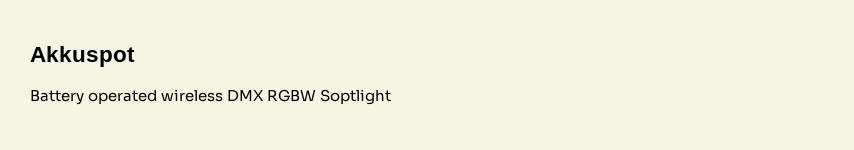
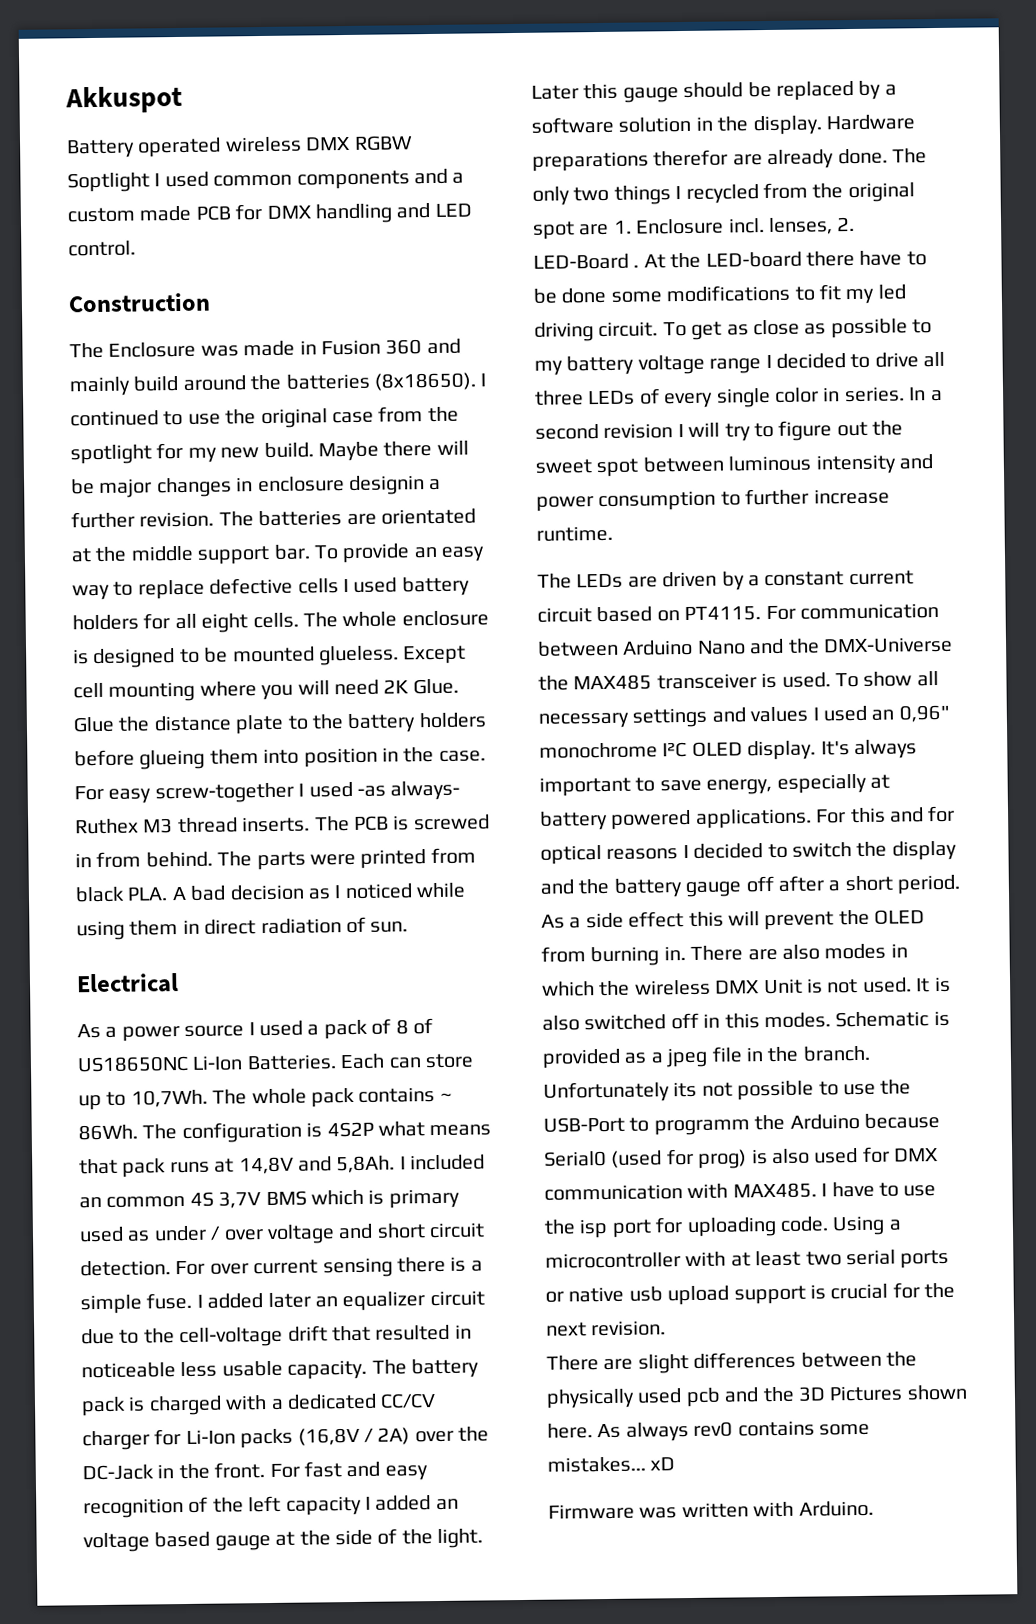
(392, 97) none -> [154,168,465,190] [67,202,472,224] [68,240,136,257] [68,292,211,313] [69,338,461,359] [69,372,487,397] [70,406,459,429] [70,440,469,465] [71,475,442,498] [71,508,476,529] [71,543,486,565] [72,576,470,601] [72,610,489,633] [73,645,467,669] [73,678,459,702] [73,712,486,735] [74,746,486,770] [74,780,461,804] [75,814,490,835] [75,847,476,871] [75,882,467,903] [76,916,409,941] [76,973,179,994] [77,1018,433,1042] [77,1053,474,1073] [78,1087,453,1111] [78,1121,492,1144] [79,1154,486,1178] [79,1188,460,1209] [79,1222,486,1244] [80,1256,483,1278] [80,1290,485,1315] [81,1324,472,1348] [81,1358,479,1380] [81,1393,437,1417] [82,1426,490,1451] [82,1461,428,1481] [83,1495,459,1519] [83,1528,484,1553] [531,80,897,103] [531,114,915,136] [532,148,927,172] [532,182,915,206] [532,216,856,240] [533,250,927,270] [533,284,906,305] [534,318,933,342] [534,351,946,376] [535,386,943,409] [535,420,904,442] [535,454,933,478] [536,488,890,512] [536,525,613,542] [537,570,914,591] [537,602,939,623] [537,636,953,657] [538,671,939,691] [538,704,950,729] [539,739,917,761] [539,773,890,797] [539,805,956,831] [540,840,957,865] [540,874,962,898] [541,909,926,931] [541,943,908,967] [542,976,951,997] [542,1010,950,1031] [542,1045,870,1069] [543,1079,912,1103] [543,1113,940,1136] [544,1146,939,1169] [544,1181,937,1201] [544,1215,901,1239] [545,1249,950,1269] [545,1282,956,1306] [546,1320,667,1337] [546,1351,917,1374] [546,1384,968,1409] [547,1420,870,1442] [547,1456,676,1473] [548,1500,874,1520] I used common components and a custom made PCB for DMX handling and LED control. // Construction // The Enclosure was made in Fusion 360 and mainly build around the batteries (8x18650). I continued to use the original case from the spotlight for my new build. Maybe there will be major changes in enclosure designin a further revision. The batteries are orientated at the middle support bar. To provide an easy way to replace defective cells I used battery holders for all eight cells. The whole enclosure is designed to be mounted glueless. Except cell mounting where you will need 2K Glue. Glue the distance plate to the battery holders before glueing them into position in the case. For easy screw-together I used -as always- Ruthex M3 thread inserts. The PCB is screwed in from behind. The parts were printed from black PLA. A bad decision as I noticed while using them in direct radiation of sun. // Electrical // As a power source I used a pack of 8 of US18650NC Li-Ion Batteries. Each can store up to 10,7Wh. The whole pack contains ~ 86Wh. The configuration is 4S2P what means that pack runs at 14,8V and 5,8Ah. I included an common 4S 3,7V BMS which is primary used as under / over voltage and short circuit detection. For over current sensing there is a simple fuse. I added later an equalizer circuit due to the cell-voltage drift that resulted in noticeable less usable capacity. The battery pack is charged with a dedicated CC/CV charger for Li-Ion packs (16,8V / 2A) over the DC-Jack in the front. For fast and easy recognition of the left capacity I added an voltage based gauge at the side of the light. Later this gauge should be replaced by a software solution in the display. Hardware preparations therefor are already done. The only two things I recycled from the original spot are 1. Enclosure incl. lenses, 2. LED-Board . At the LED-board there have to be done some modifications to fit my led driving circuit. To get as close as possible to my battery voltage range I decided to drive all three LEDs of every single color in series. In a second revision I will try to figure out the sweet spot between luminous intensity and power consumption to further increase runtime. // The LEDs are driven by a constant current circuit based on PT4115. For communication between Arduino Nano and the DMX-Universe the MAX485 transceiver is used. To show all necessary settings and values I used an 0,96" monochrome I²C OLED display. It's always important to save energy, especially at battery powered applications. For this and for optical reasons I decided to switch the display and the battery gauge off after a short period. As a side effect this will prevent the OLED from burning in. There are also modes in which the wireless DMX Unit is not used. It is also switched off in this modes. Schematic is provided as a jpeg file in the branch. Unfortunately its not possible to use the USB-Port to programm the Arduino because Serial0 (used for prog) is also used for DMX communication with MAX485. I have to use the isp port for uploading code. Using a microcontroller with at least two serial ports or native usb upload support is crucial for the next revision. // There are slight differences between the physically used pcb and the 3D Pictures shown here. As always rev0 contains some mistakes... xD // Firmware was written with Arduino.

